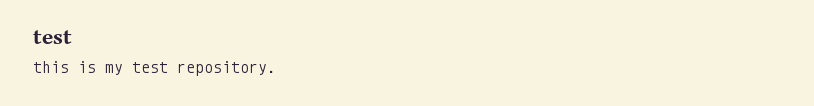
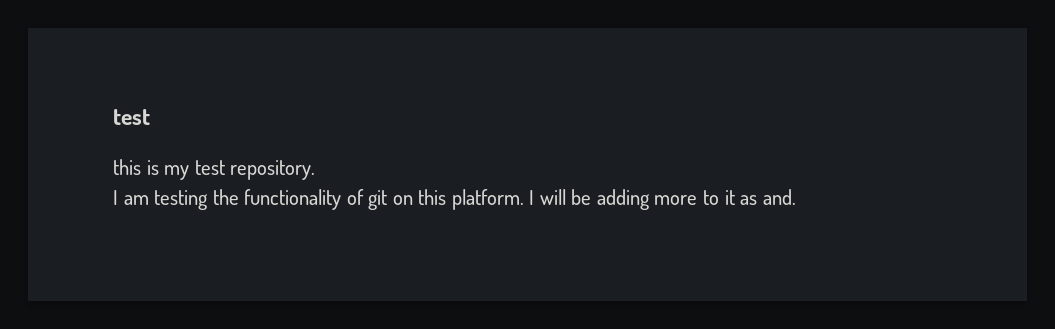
(276, 68) none -> [113,189,796,210] // I am testing the functionality of git on this platform. I will be adding more to it as and.

